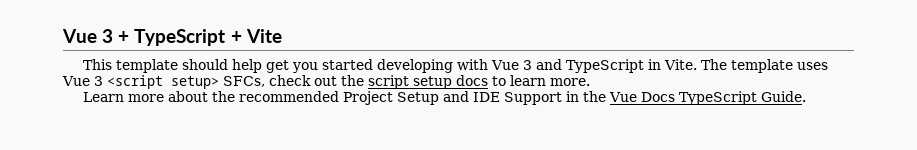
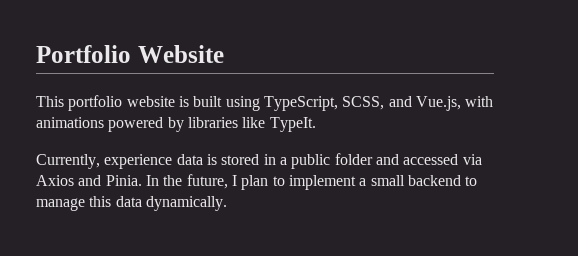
[62,29,282,46] [83,59,829,73] [62,75,590,89] [83,91,807,105] Vue 3 + TypeScript + Vite // This template should help get you started developing with Vue 3 and TypeScript in Vite. The template uses Vue 3 <script setup> SFCs, check out the script setup docs to learn more. // Learn more about the recommended Project Setup and IDE Support in the Vue Docs TypeScript Guide. -> [36,45,224,63] [36,95,494,111] [36,117,316,132] [36,153,482,169] [36,174,478,190] [36,196,227,211] Portfolio Website // This portfolio website is built using TypeScript, SCSS, and Vue.js, with animations powered by libraries like TypeIt. // Currently, experience data is stored in a public folder and accessed via Axios and Pinia. In the future, I plan to implement a small backend to manage this data dynamically.

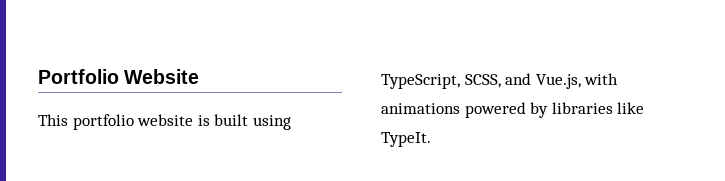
[36,153,482,169] [36,174,478,190] [36,196,227,211] // Currently, experience data is stored in a public folder and accessed via Axios and Pinia. In the future, I plan to implement a small backend to manage this data dynamically. -> (431, 139) none

